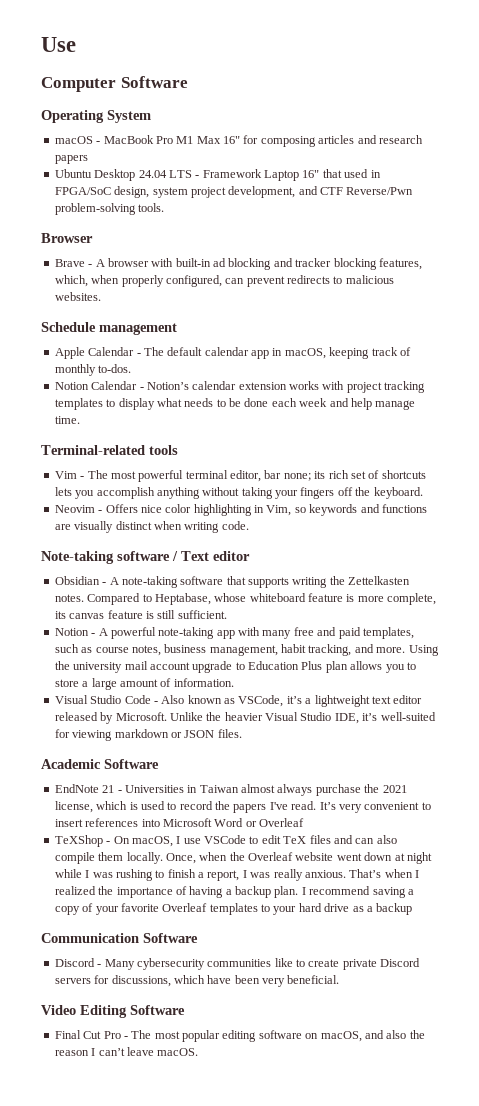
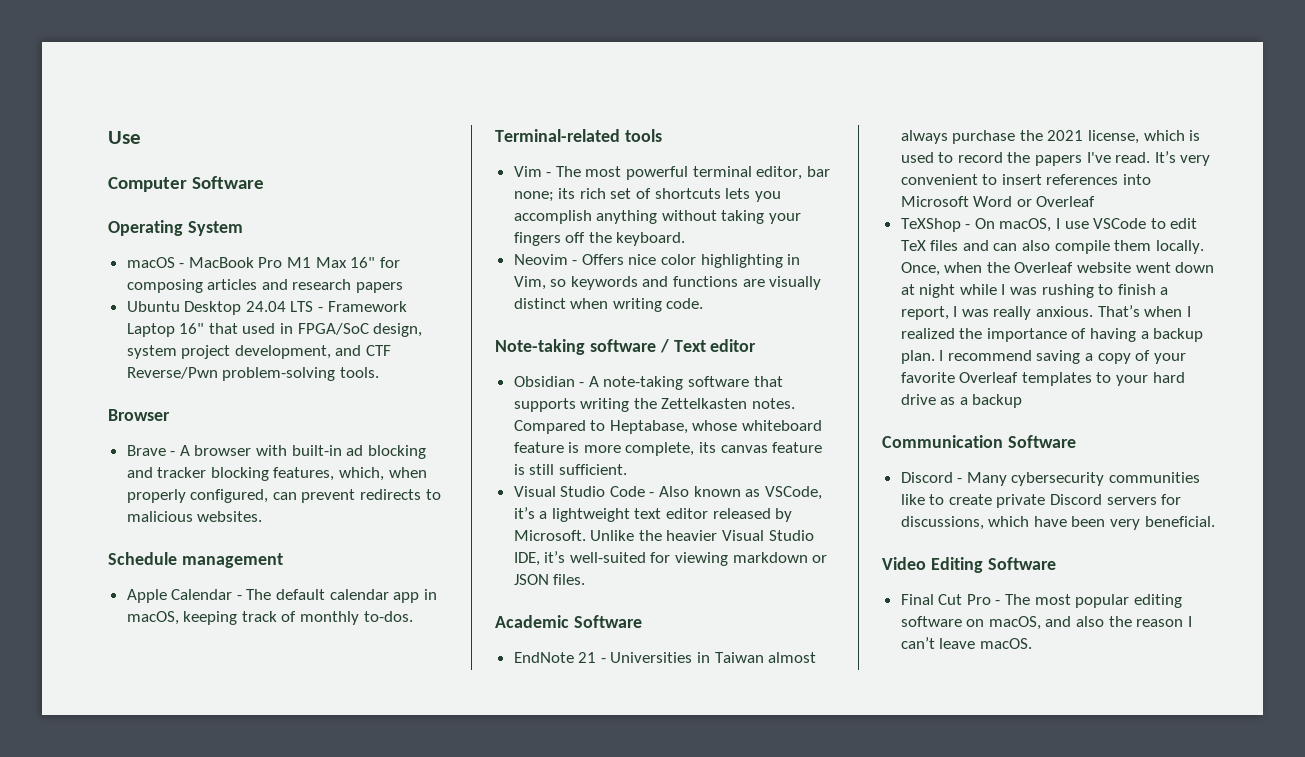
[54,381,426,393] [54,398,416,410] [54,416,80,424] // Notion Calendar - Notion’s calendar extension works with project tracking templates to display what needs to be done each week and help manage time. -> (413, 616) none
[54,627,414,639] [54,644,439,656] [54,661,416,673] [54,678,234,690] // Notion - A powerful note-taking app with many free and paid templates, such as course notes, business management, habit tracking, and more. Using the university mail account upgrade to Education Plus plan allows you to store a large amount of information. -> (627, 469) none

